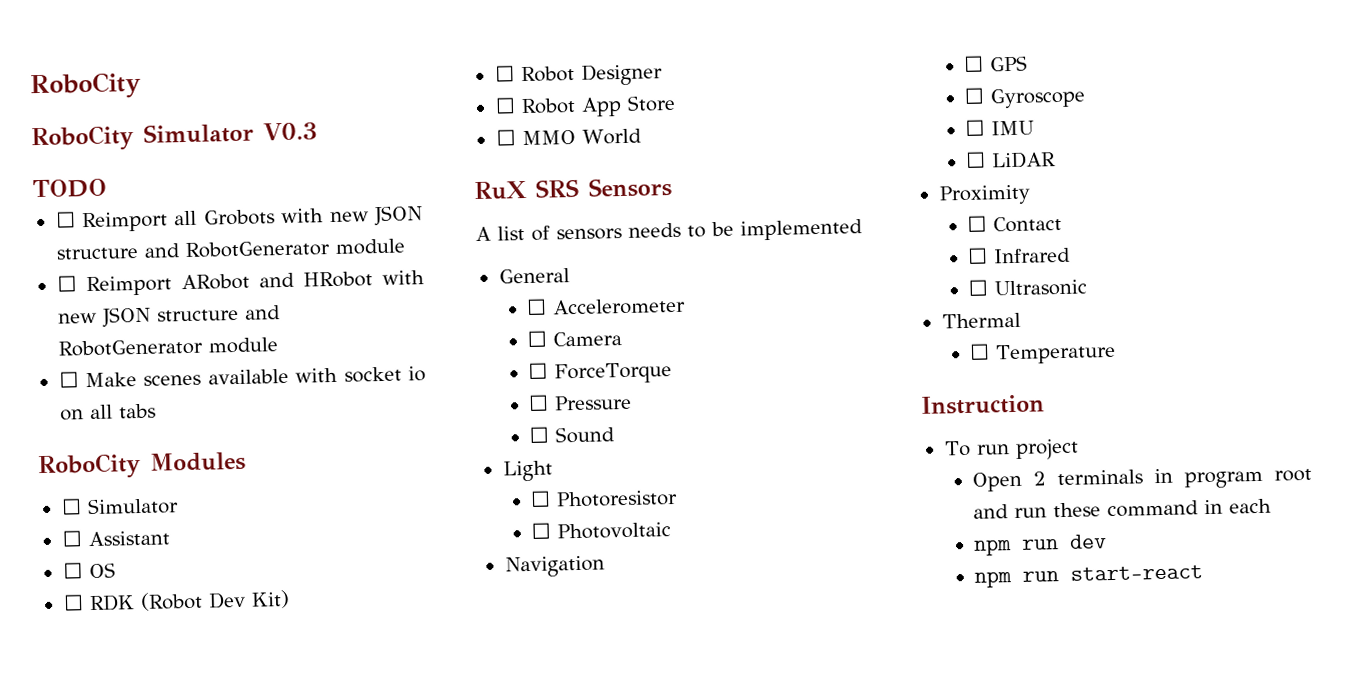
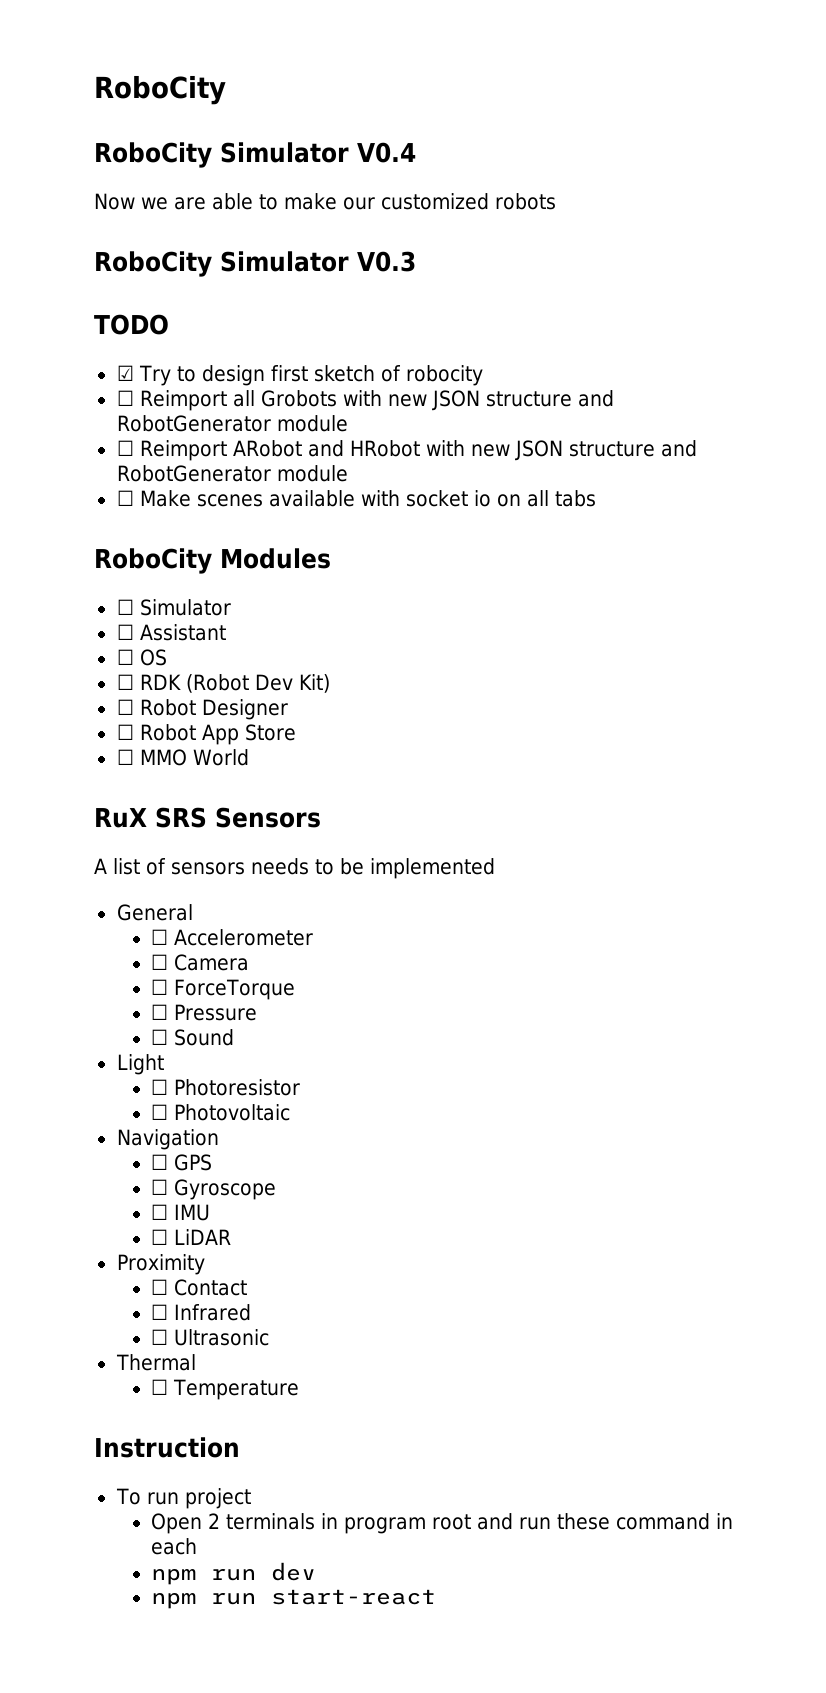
[263,122,318,141] [32,178,107,199] V0.3 // TODO -> [357,142,416,163] [94,193,556,210] [94,251,416,277] [94,314,169,335] [116,365,484,386] V0.4 // Now we are able to make our customized robots // RoboCity Simulator V0.3 // TODO // ☑ Try to design first sketch of robocity

